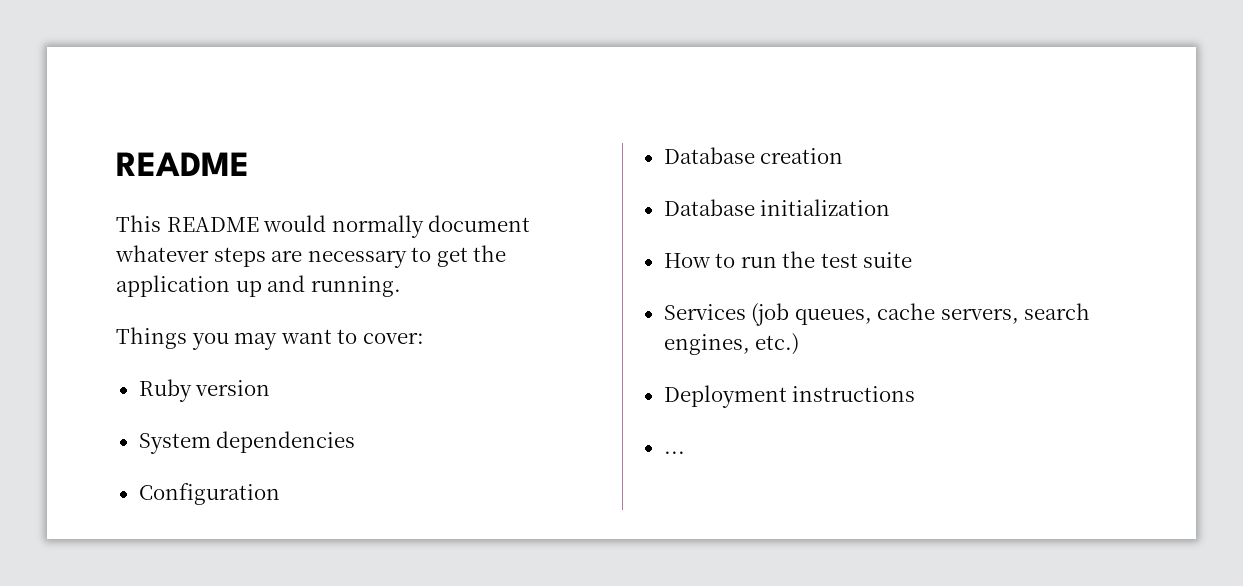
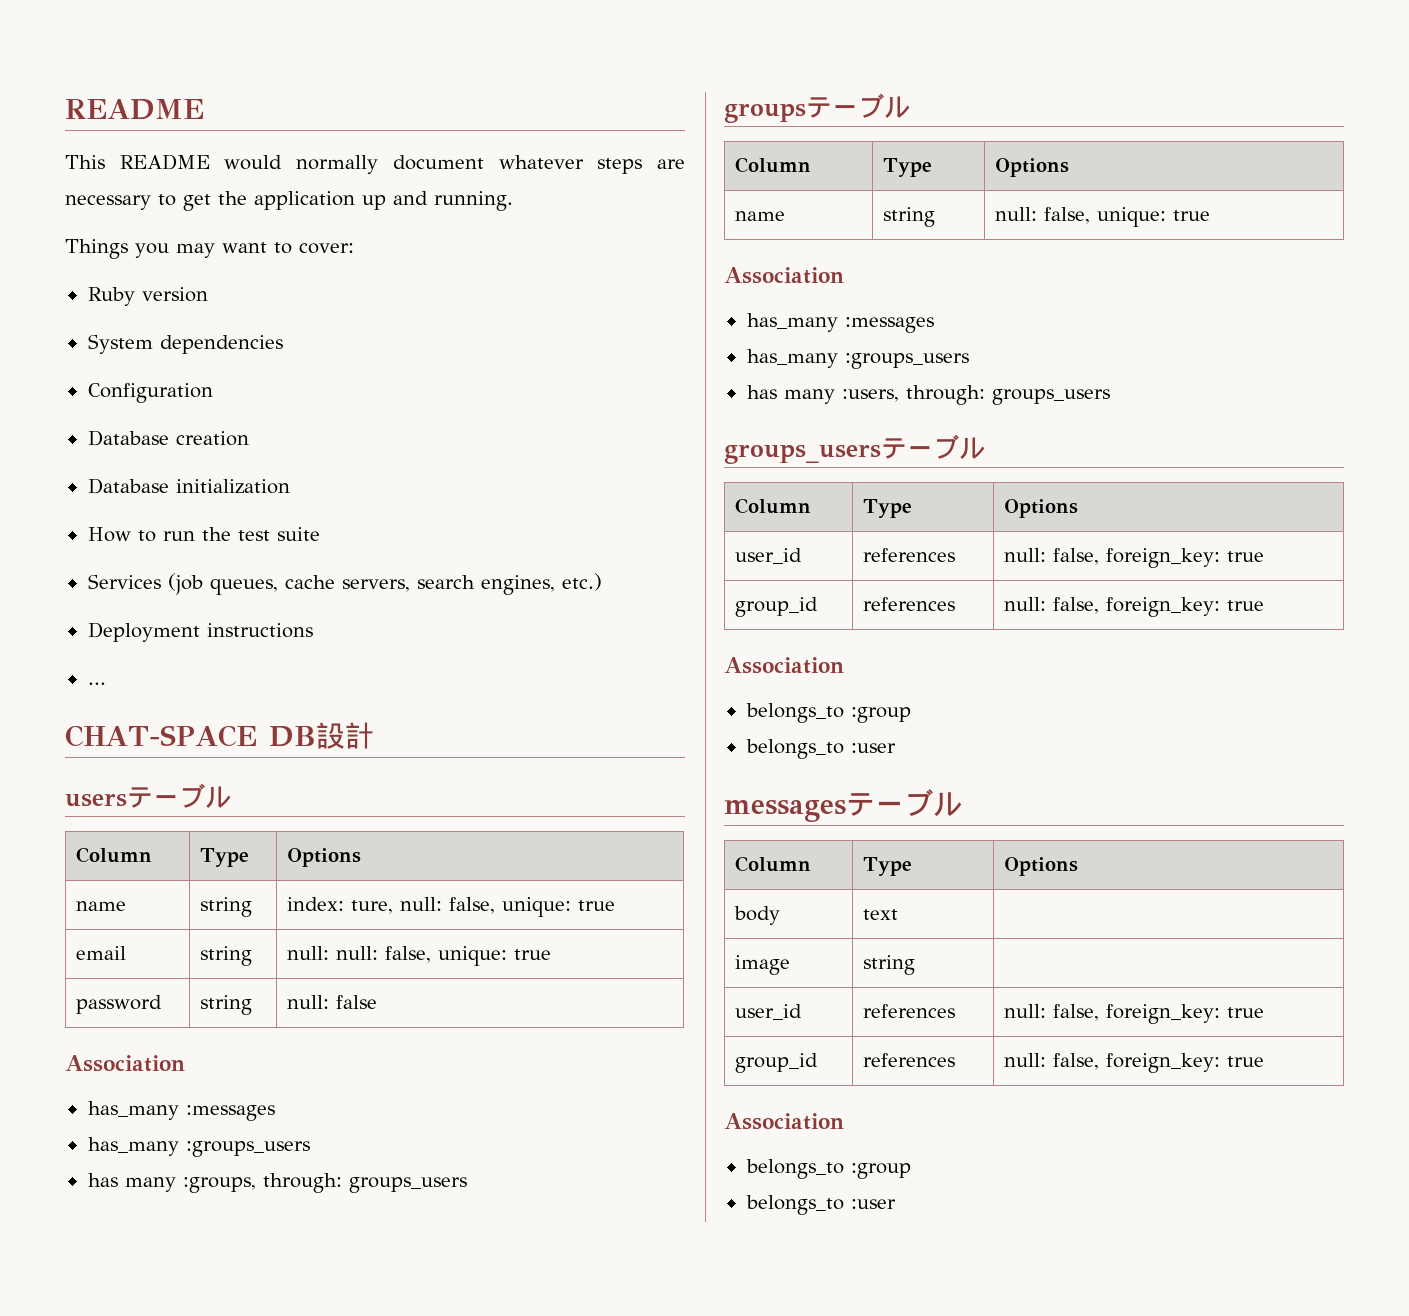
(685, 452) none -> [65,722,374,749] [65,783,231,808] [75,847,152,863] [199,848,249,867] [286,848,361,867] [75,901,126,911] [199,897,252,917] [286,897,615,917] [75,946,126,960] [199,946,252,966] [286,946,551,966] [75,995,162,1014] [199,995,252,1015] [286,995,377,1009] [65,1055,185,1072] [87,1101,275,1121] [87,1137,310,1157] [87,1173,467,1193] [724,93,910,123] [734,157,811,173] [882,158,932,177] [994,158,1069,177] [734,211,785,221] [882,207,935,227] [994,207,1210,227] [724,267,844,284] [746,313,934,333] [746,349,969,369] [746,385,1110,405] [724,434,985,464] [734,498,811,514] [862,499,912,518] [1003,499,1078,518] [734,548,802,564] [862,548,955,562] [1003,548,1264,568] [734,597,818,617] [862,597,955,611] [1003,597,1264,617] [724,657,844,674] [745,703,911,723] [745,739,896,759] [724,789,962,822] [734,856,811,872] [862,857,912,876] [1003,857,1078,876] [733,906,780,925] [862,909,898,920] [734,955,790,975] [862,955,915,975] [734,1004,802,1020] [862,1004,955,1018] [1003,1004,1264,1024] [734,1053,818,1073] [862,1053,955,1067] [1003,1053,1264,1073] [724,1113,844,1130] [745,1159,911,1179] [745,1195,896,1215] // CHAT-SPACE DB設計 // usersテーブル // Column | Type | Options // name | string | index: ture, null: false, unique: true // email | string | null: null: false, unique: true // password | string | null: false // Association // has_many :messages // has_many :groups_users // has many :groups, through: groups_users // groupsテーブル // Column | Type | Options // name | string | null: false, unique: true // Association // has_many :messages // has_many :groups_users // has many :users, through: groups_users // groups_usersテーブル // Column | Type | Options // user_id | references | null: false, foreign_key: true // group_id | references | null: false, foreign_key: true // Association // belongs_to :group // belongs_to :user // messagesテーブル // Column | Type | Options // body | text | // image | string | // user_id | references | null: false, foreign_key: true // group_id | references | null: false, foreign_key: true // Association // belongs_to :group // belongs_to :user

